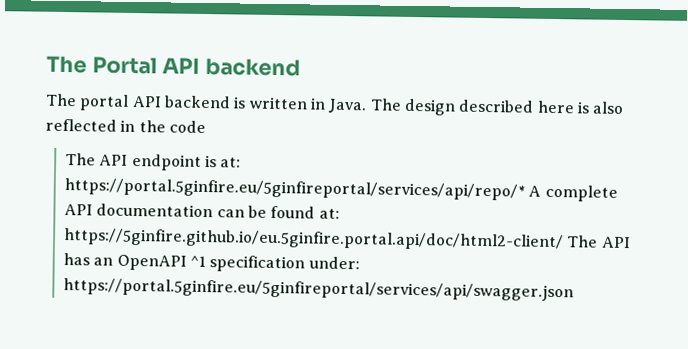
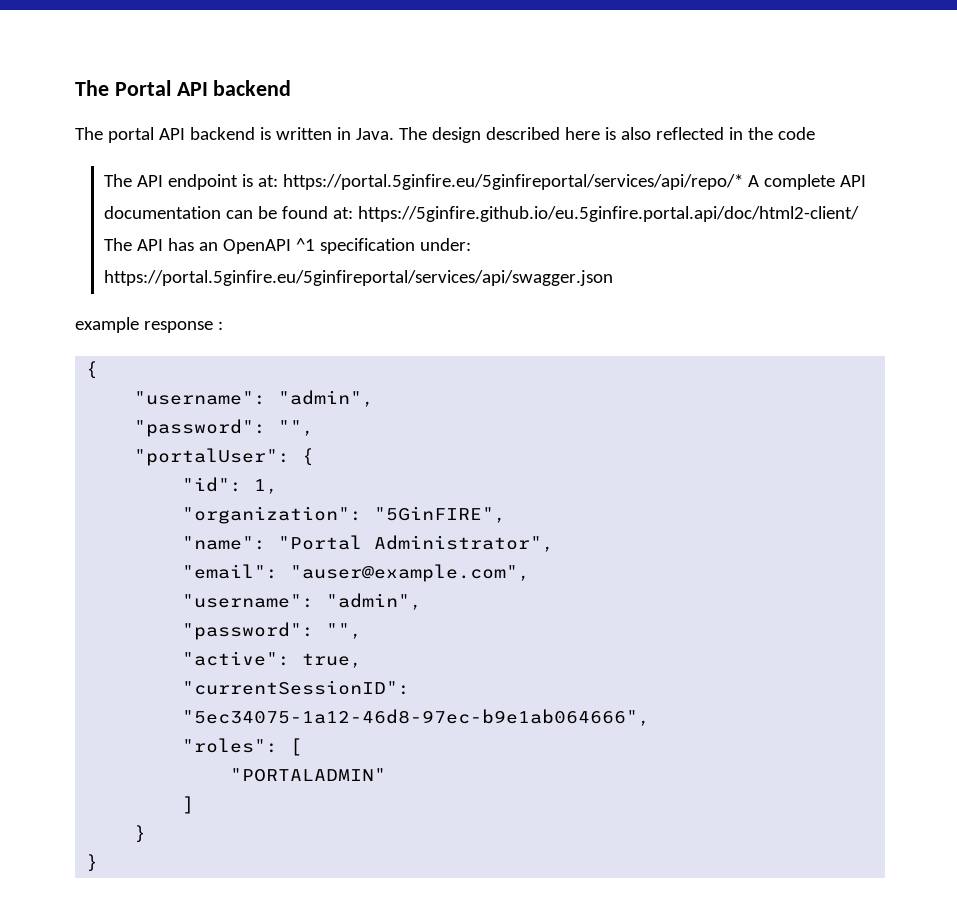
(575, 289) none -> [75,317,223,333] [86,361,99,379] [134,390,375,407] [134,419,315,437] [134,448,315,466] [182,477,279,494] [182,506,507,524] [182,535,555,552] [182,564,531,582] [182,593,423,610] [182,622,363,640] [182,651,363,668] [182,680,411,695] [182,709,651,726] [182,738,303,756] [230,768,387,782] [182,796,195,814] [134,825,147,843] [86,854,99,872] // example response : // { // "username": "admin", // "password": "", // "portalUser": { // "id": 1, // "organization": "5GinFIRE", // "name": "Portal Administrator", // "email": "auser@example.com", // "username": "admin", // "password": "", // "active": true, // "currentSessionID": "5ec34075-1a12-46d8-97ec-b9e1ab064666", // "roles": [ // "PORTALADMIN" // ] // } // }

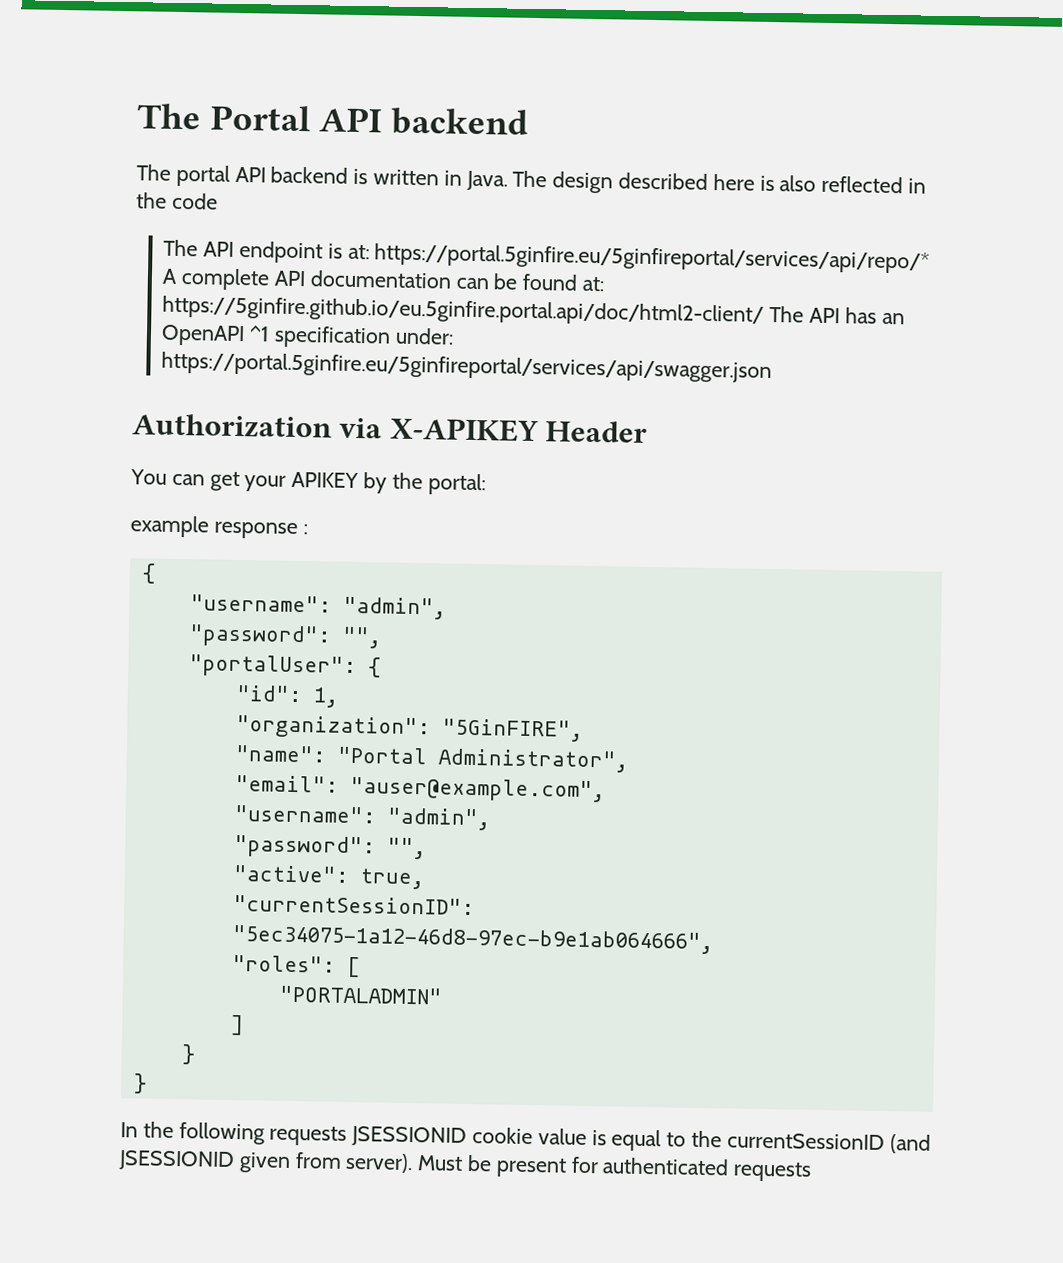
(614, 278) none -> [132,413,648,443] [130,469,486,496] // Authorization via X-APIKEY Header // You can get your APIKEY by the portal:
(99, 863) none -> [120,1121,931,1154] [118,1150,813,1182] // In the following requests JSESSIONID cookie value is equal to the currentSessionID (and JSESSIONID given from server). Must be present for authenticated requests

